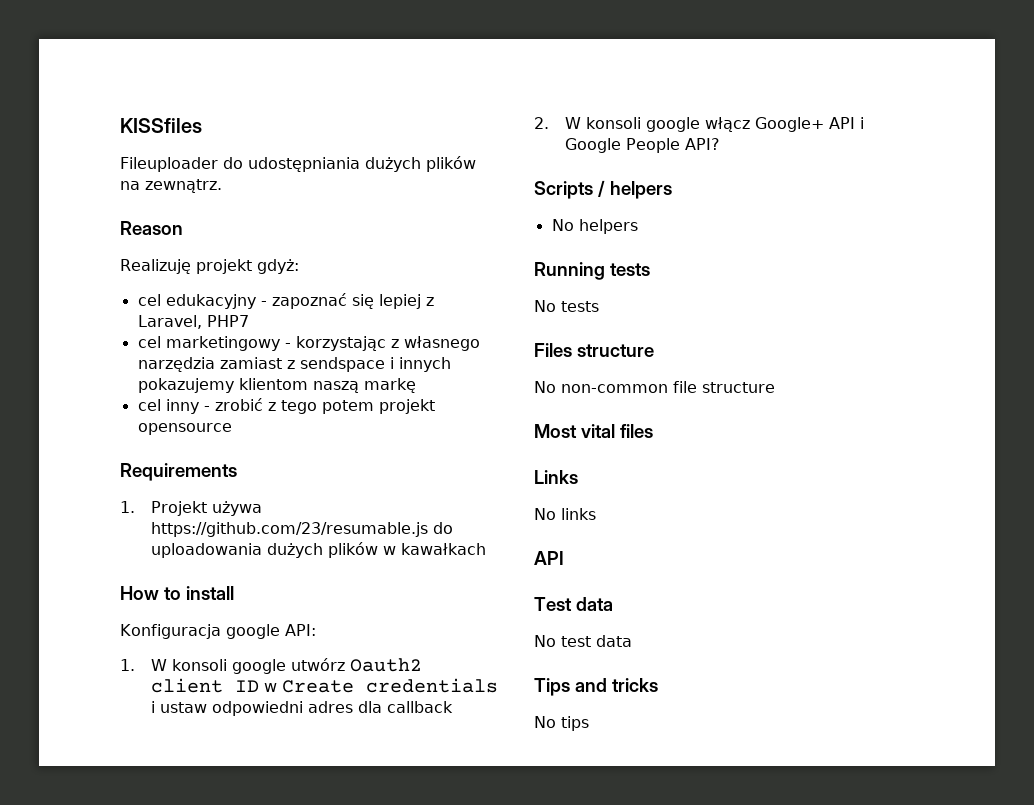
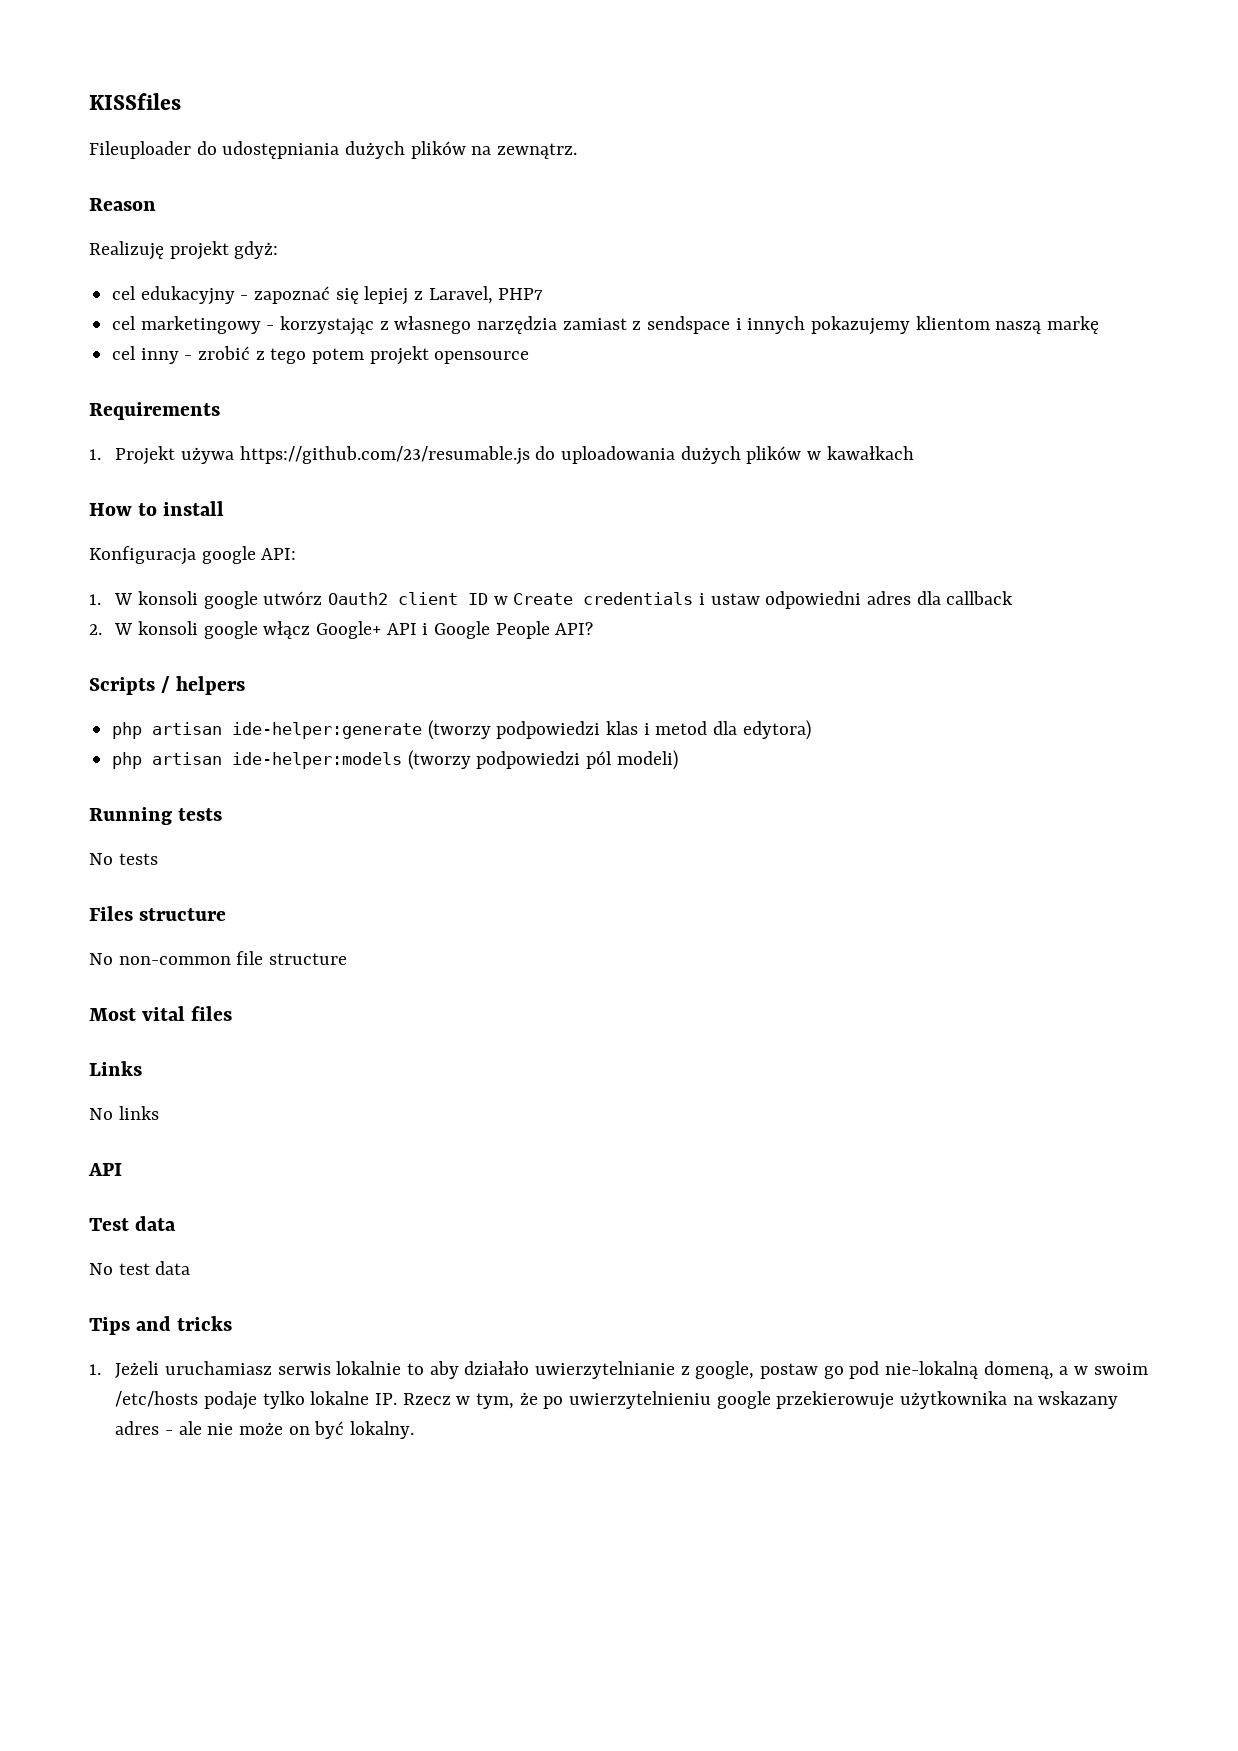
[551,219,638,234] No helpers -> [112,720,811,740] [112,750,678,770] php artisan ide-helper:generate (tworzy podpowiedzi klas i metod dla edytora) // php artisan ide-helper:models (tworzy podpowiedzi pól modeli)
[534,716,589,731] No tips -> [89,1361,1148,1379] [115,1391,1119,1410] [115,1421,415,1439] 1. Jeżeli uruchamiasz serwis lokalnie to aby działało uwierzytelnianie z google, postaw go pod nie-lokalną domeną, a w swoim /etc/hosts podaje tylko lokalne IP. Rzecz w tym, że po uwierzytelnieniu google przekierowuje użytkownika na wskazany adres - ale nie może on być lokalny.

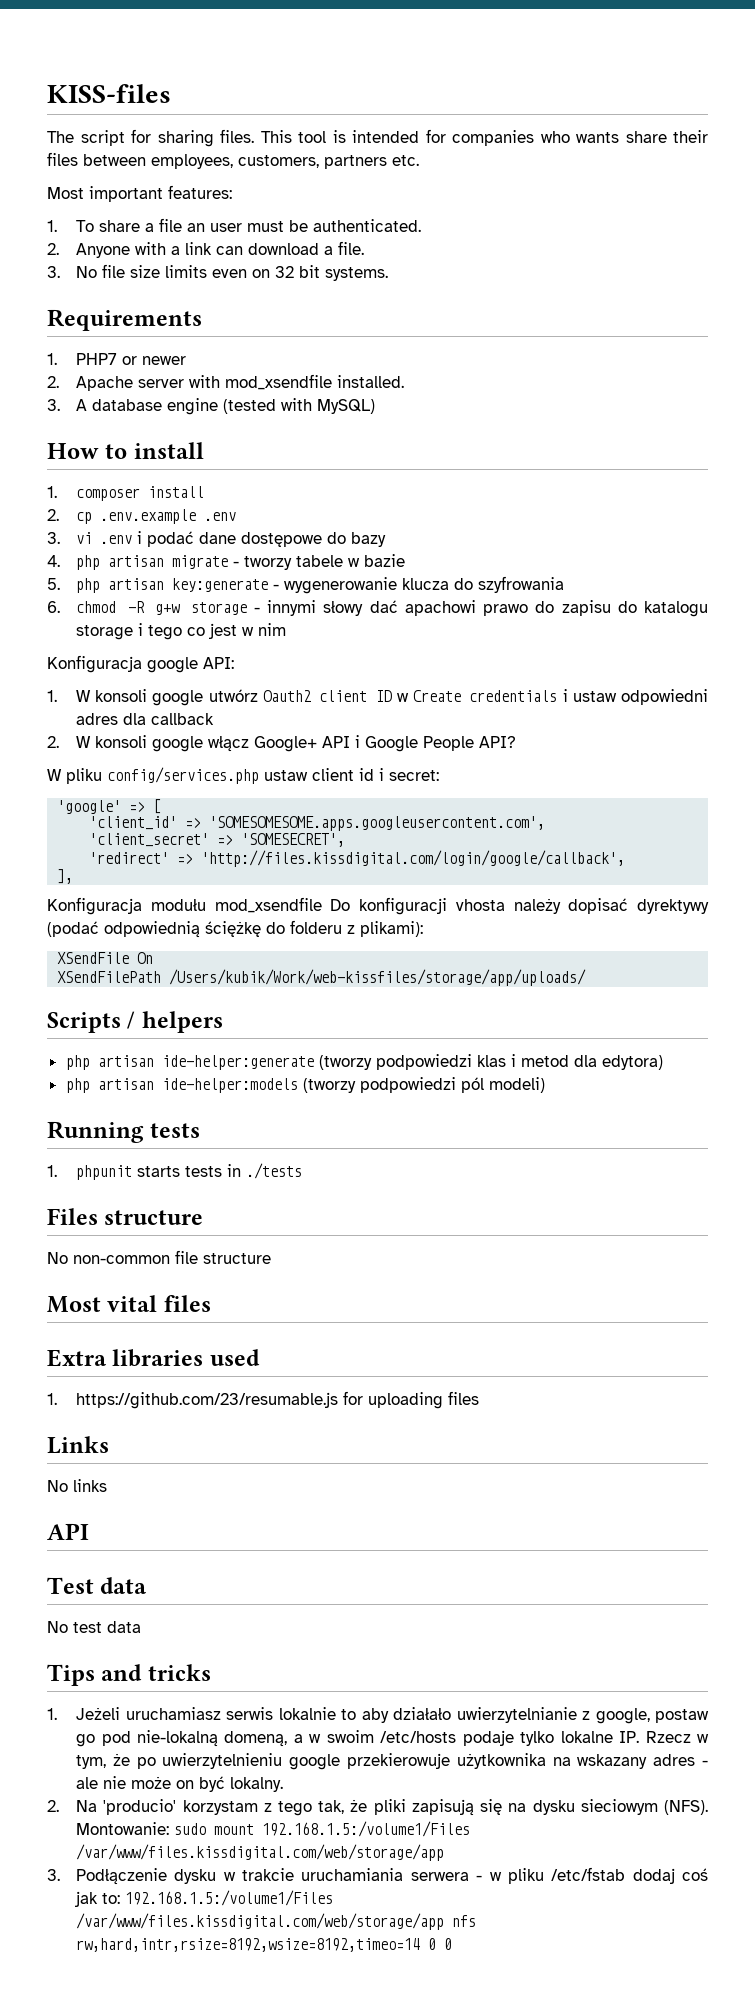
[89,93,181,110] [89,141,578,159] [89,198,156,211] [89,241,279,260] [112,286,544,305] [112,316,1100,335] [112,346,530,365] [89,402,220,420] [89,446,914,465] [89,501,225,516] KISSfiles // Fileuploader do udostępniania dużych plików na zewnątrz. // Reason // Realizuję projekt gdyż: // cel edukacyjny - zapoznać się lepiej z Laravel, PHP7 // cel marketingowy - korzystając z własnego narzędzia zamiast z sendspace i innych pokazujemy klientom naszą markę // cel inny - zrobić z tego potem projekt opensource // Requirements // 1. Projekt używa https://github.com/23/resumable.js do uploadowania dużych plików w kawałkach // How to install -> [47,84,171,103] [47,129,708,147] [47,152,419,169] [47,185,232,202] [47,218,422,232] [47,241,365,258] [47,264,389,281] [47,309,202,331] [47,353,187,365] [47,374,405,391] [47,398,376,415] [47,442,204,459] [47,486,205,501] [47,509,237,524] [47,531,387,547] [47,554,406,570] [47,576,565,594] [47,600,708,617] [76,623,287,640] KISS-files // The script for sharing files. This tool is intended for companies who wants share their files between employees, customers, partners etc. // Most important features: // 1. To share a file an user must be authenticated. // 2. Anyone with a link can download a file. // 3. No file size limits even on 32 bit systems. // Requirements // 1. PHP7 or newer // 2. Apache server with mod_xsendfile installed. // 3. A database engine (tested with MySQL) // How to install // 1. composer install // 2. cp .env.example .env // 3. vi .env i podać dane dostępowe do bazy // 4. php artisan migrate - tworzy tabele w bazie // 5. php artisan key:generate - wygenerowanie klucza do szyfrowania // 6. chmod -R g+w storage - innymi słowy dać apachowi prawo do zapisu do katalogu storage i tego co jest w nim
(594, 628) none -> [47,767,439,784] [57,799,162,814] [89,816,546,831] [89,833,346,847] [89,850,626,867] [57,869,74,884] [47,897,709,915] [47,920,423,938] [57,952,154,964] [57,969,587,986] // W pliku config/services.php ustaw client id i secret: // 'google' => [ // 'client_id' => 'SOMESOMESOME.apps.googleusercontent.com', // 'client_secret' => 'SOMESECRET', // 'redirect' => 'http://files.kissdigital.com/login/google/callback', // ], // Konfiguracja modułu mod_xsendfile Do konfiguracji vhosta należy dopisać dyrektywy (podać odpowiednią ściężkę do folderu z plikami): // XSendFile On // XSendFilePath /Users/kubik/Work/web-kissfiles/storage/app/uploads/
[89,853,158,865] No tests -> [47,1163,303,1180] 1. phpunit starts tests in ./tests
(233, 1013) none -> [47,1349,260,1367] [47,1391,480,1409] // Extra libraries used // 1. https://github.com/23/resumable.js for uploading files
(415, 1430) none -> [47,1799,708,1816] [76,1821,471,1837] [76,1844,445,1861] [47,1867,708,1885] [75,1890,334,1907] [76,1913,477,1930] [76,1938,453,1952] // 2. Na 'producio' korzystam z tego tak, że pliki zapisują się na dysku sieciowym (NFS). Montowanie: sudo mount 192.168.1.5:/volume1/Files /var/www/files.kissdigital.com/web/storage/app // 3. Podłączenie dysku w trakcie uruchamiania serwera - w pliku /etc/fstab dodaj coś jak to: 192.168.1.5:/volume1/Files /var/www/files.kissdigital.com/web/storage/app nfs rw,hard,intr,rsize=8192,wsize=8192,timeo=14 0 0

